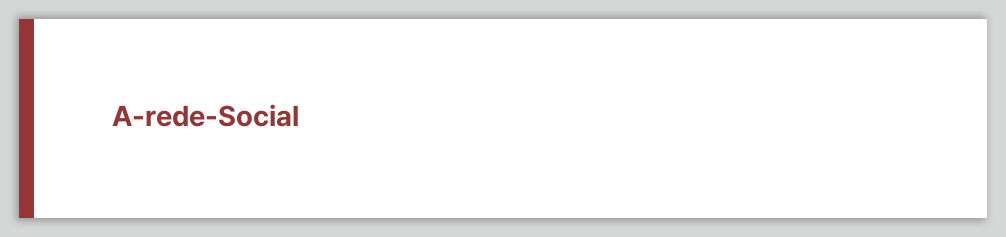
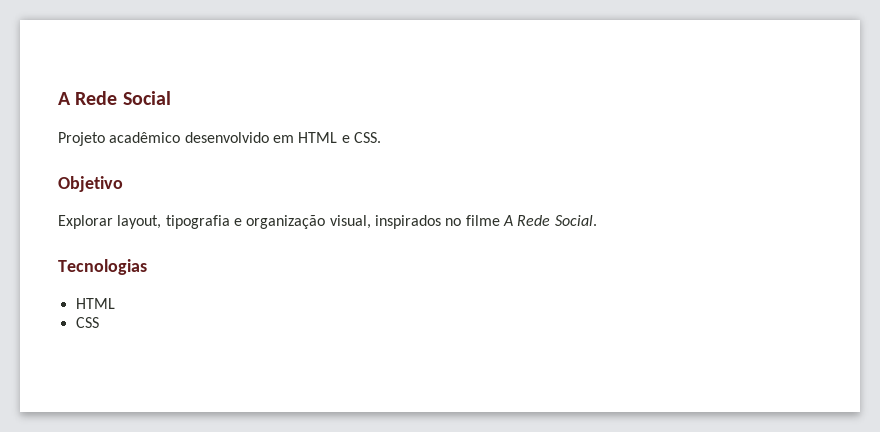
[112,104,299,127] A-rede-Social -> [58,91,171,105] [58,132,381,146] [58,176,123,192] [58,215,597,229] [58,259,147,275] [75,298,115,309] [75,317,99,328] A Rede Social // Projeto acadêmico desenvolvido em HTML e CSS. // Objetivo // Explorar layout, tipografia e organização visual, inspirados no filme A Rede Social. // Tecnologias // HTML // CSS

